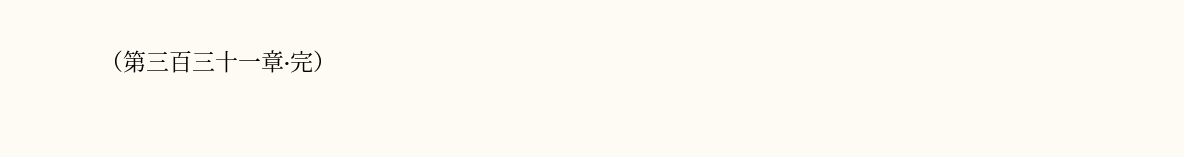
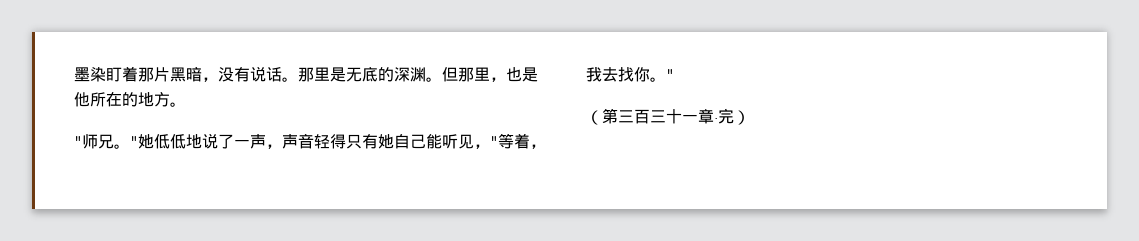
(100, 61) none -> [74,66,538,82] [74,92,186,107] [74,133,546,149] [586,67,674,82] 墨染盯着那片黑暗，没有说话。那里是无底的深渊。但那里，也是他所在的地方。 // "师兄。"她低低地说了一声，声音轻得只有她自己能听见，"等着，我去找你。" //

